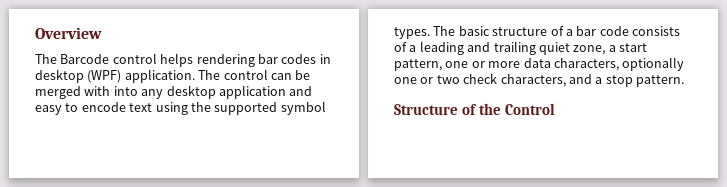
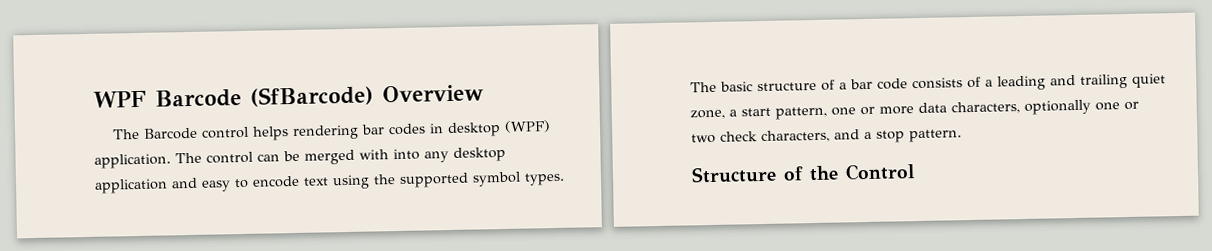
(35, 33) none -> [93,85,374,108] WPF Barcode (SfBarcode)

